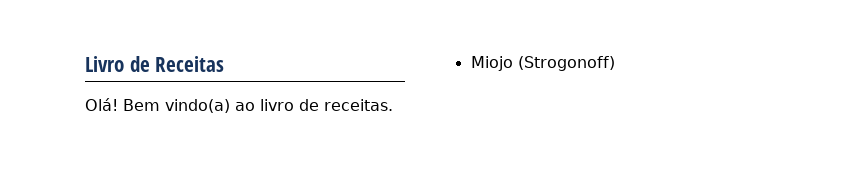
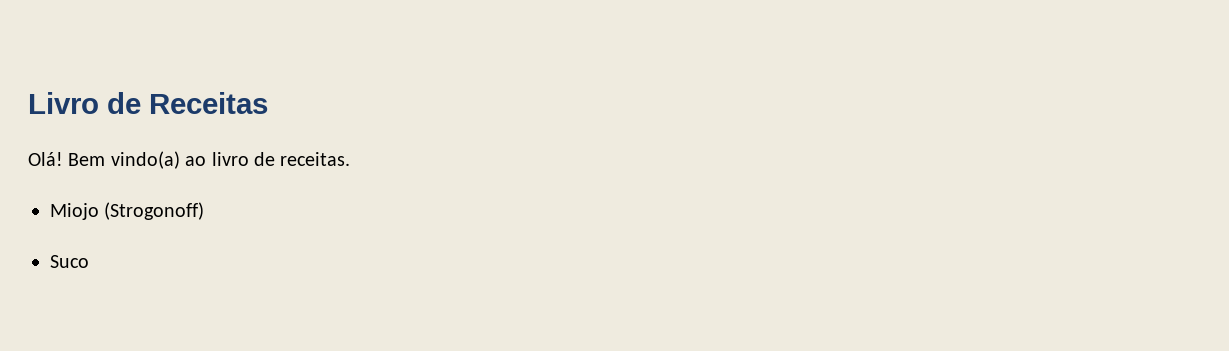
(615, 63) none -> [50,255,89,268] // Suco

